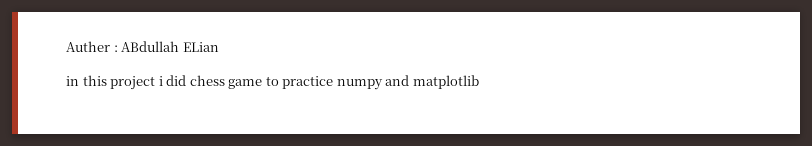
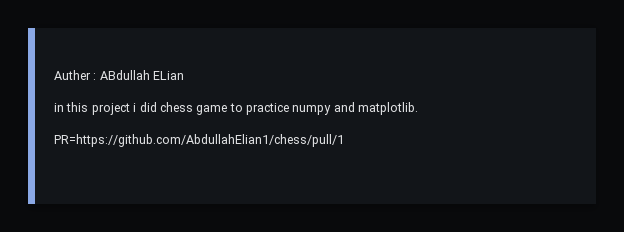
[412,75,479,89] matplotlib -> [358,102,419,115] [54,134,344,147] matplotlib. // PR=https://github.com/AbdullahElian1/chess/pull/1

